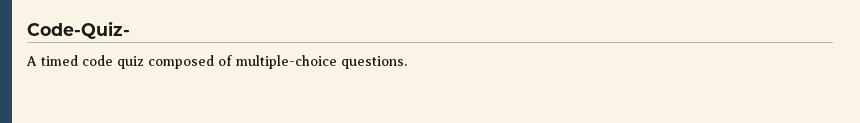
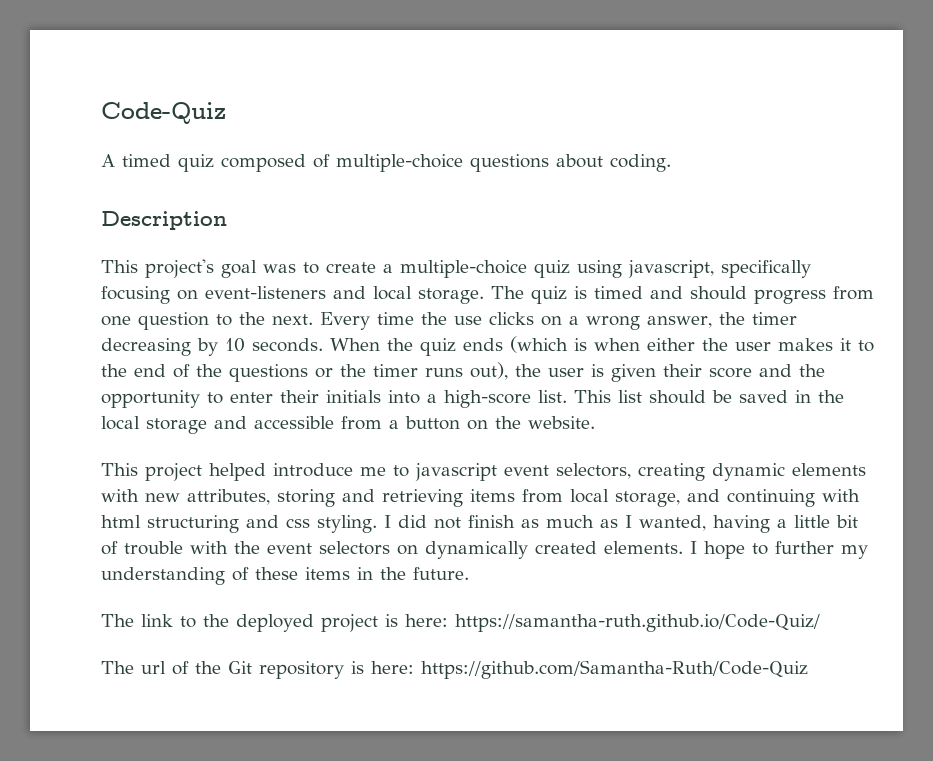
[27,21,130,39] Code-Quiz- -> [101,102,226,124] Code-Quiz
[82,55,113,66] code -> (171, 160) none
[341,56,407,69] questions. -> [470,154,671,172] [101,211,227,230] [101,259,811,278] [101,286,874,304] [101,312,797,330] [101,336,874,356] [101,362,825,382] [101,390,844,408] [101,416,595,434] [101,463,866,481] [101,489,860,507] [101,515,858,533] [101,541,868,559] [101,567,469,585] [101,614,820,632] [101,660,808,679] questions about coding. // Description // This project's goal was to create a multiple-choice quiz using javascript, specifically focusing on event-listeners and local storage. The quiz is timed and should progress from one question to the next. Every time the use clicks on a wrong answer, the timer decreasing by 10 seconds. When the quiz ends (which is when either the user makes it to the end of the questions or the timer runs out), the user is given their score and the opportunity to enter their initials into a high-score list. This list should be saved in the local storage and accessible from a button on the website. // This project helped introduce me to javascript event selectors, creating dynamic elements with new attributes, storing and retrieving items from local storage, and continuing with html structuring and css styling. I did not finish as much as I wanted, having a little bit of trouble with the event selectors on dynamically created elements. I hope to further my understanding of these items in the future. // The link to the deployed project is here: https://samantha-ruth.github.io/Code-Quiz/ // The url of the Git repository is here: https://github.com/Samantha-Ruth/Code-Quiz

